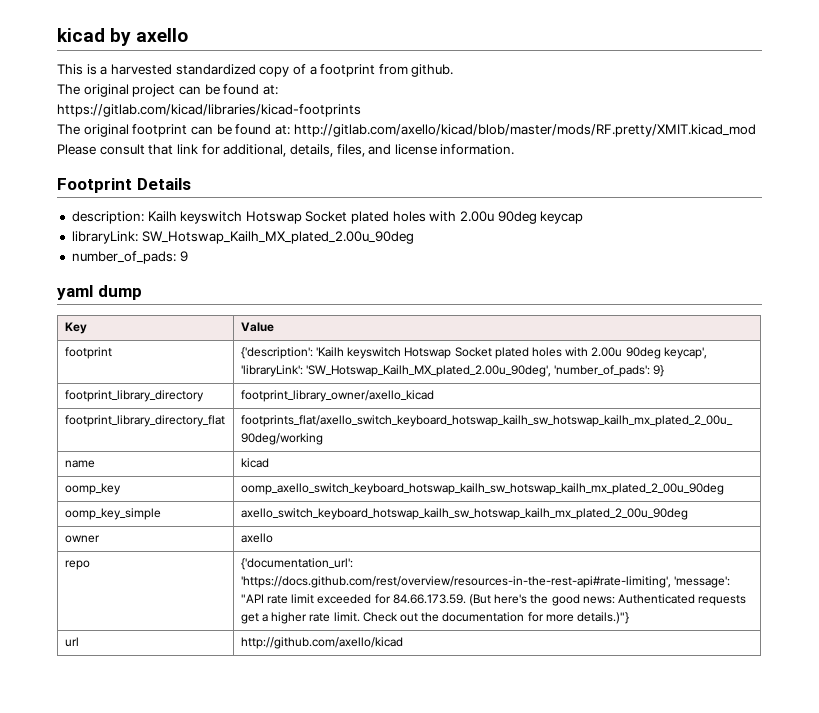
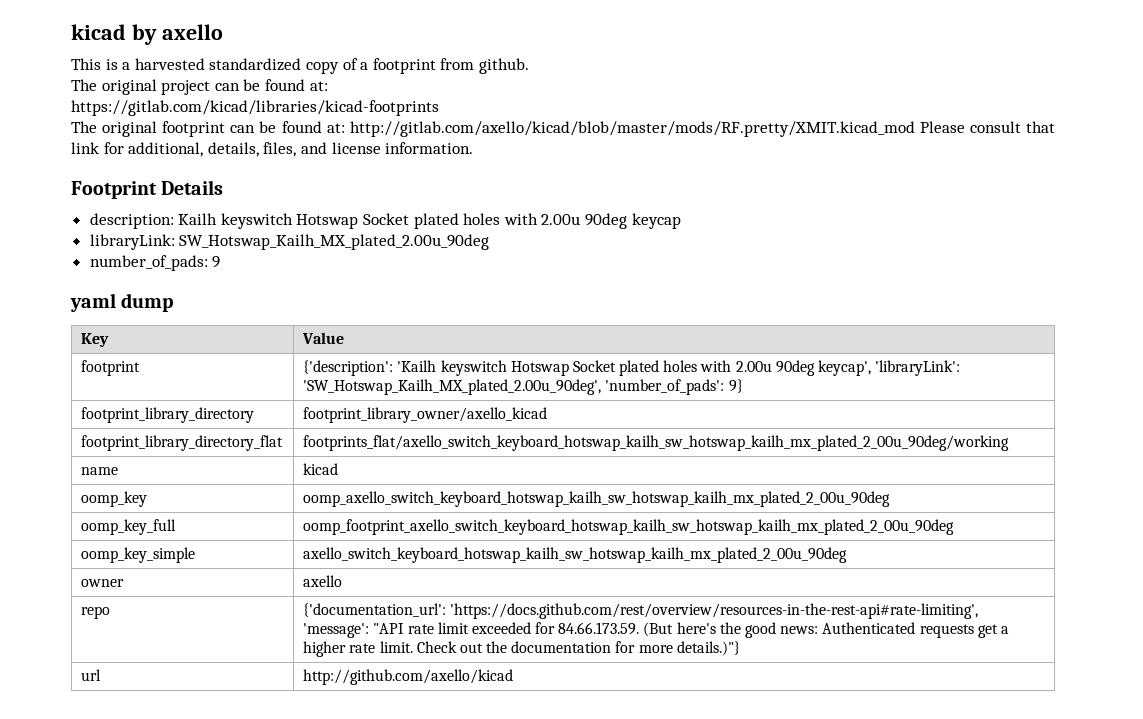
(724, 489) none -> [81,519,177,535] [303,519,955,535] // oomp_key_full | oomp_footprint_axello_switch_keyboard_hotswap_kailh_sw_hotswap_kailh_mx_plated_2_00u_90deg

